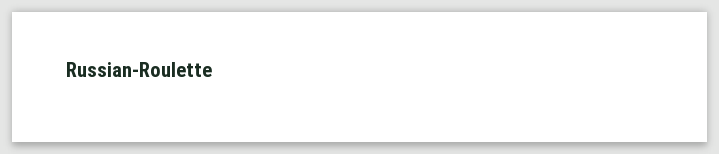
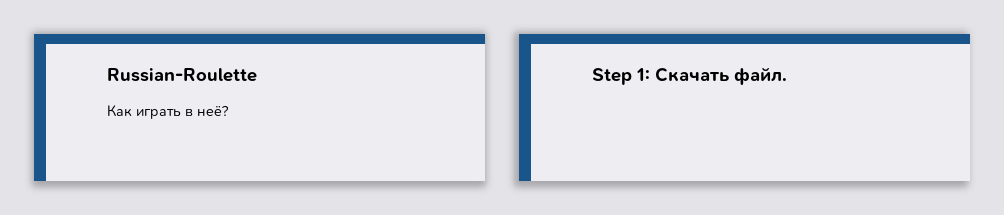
(212, 69) none -> [107,105,229,119] [592,67,787,85] // Как играть в неё? // Step 1: Скачать файл.

